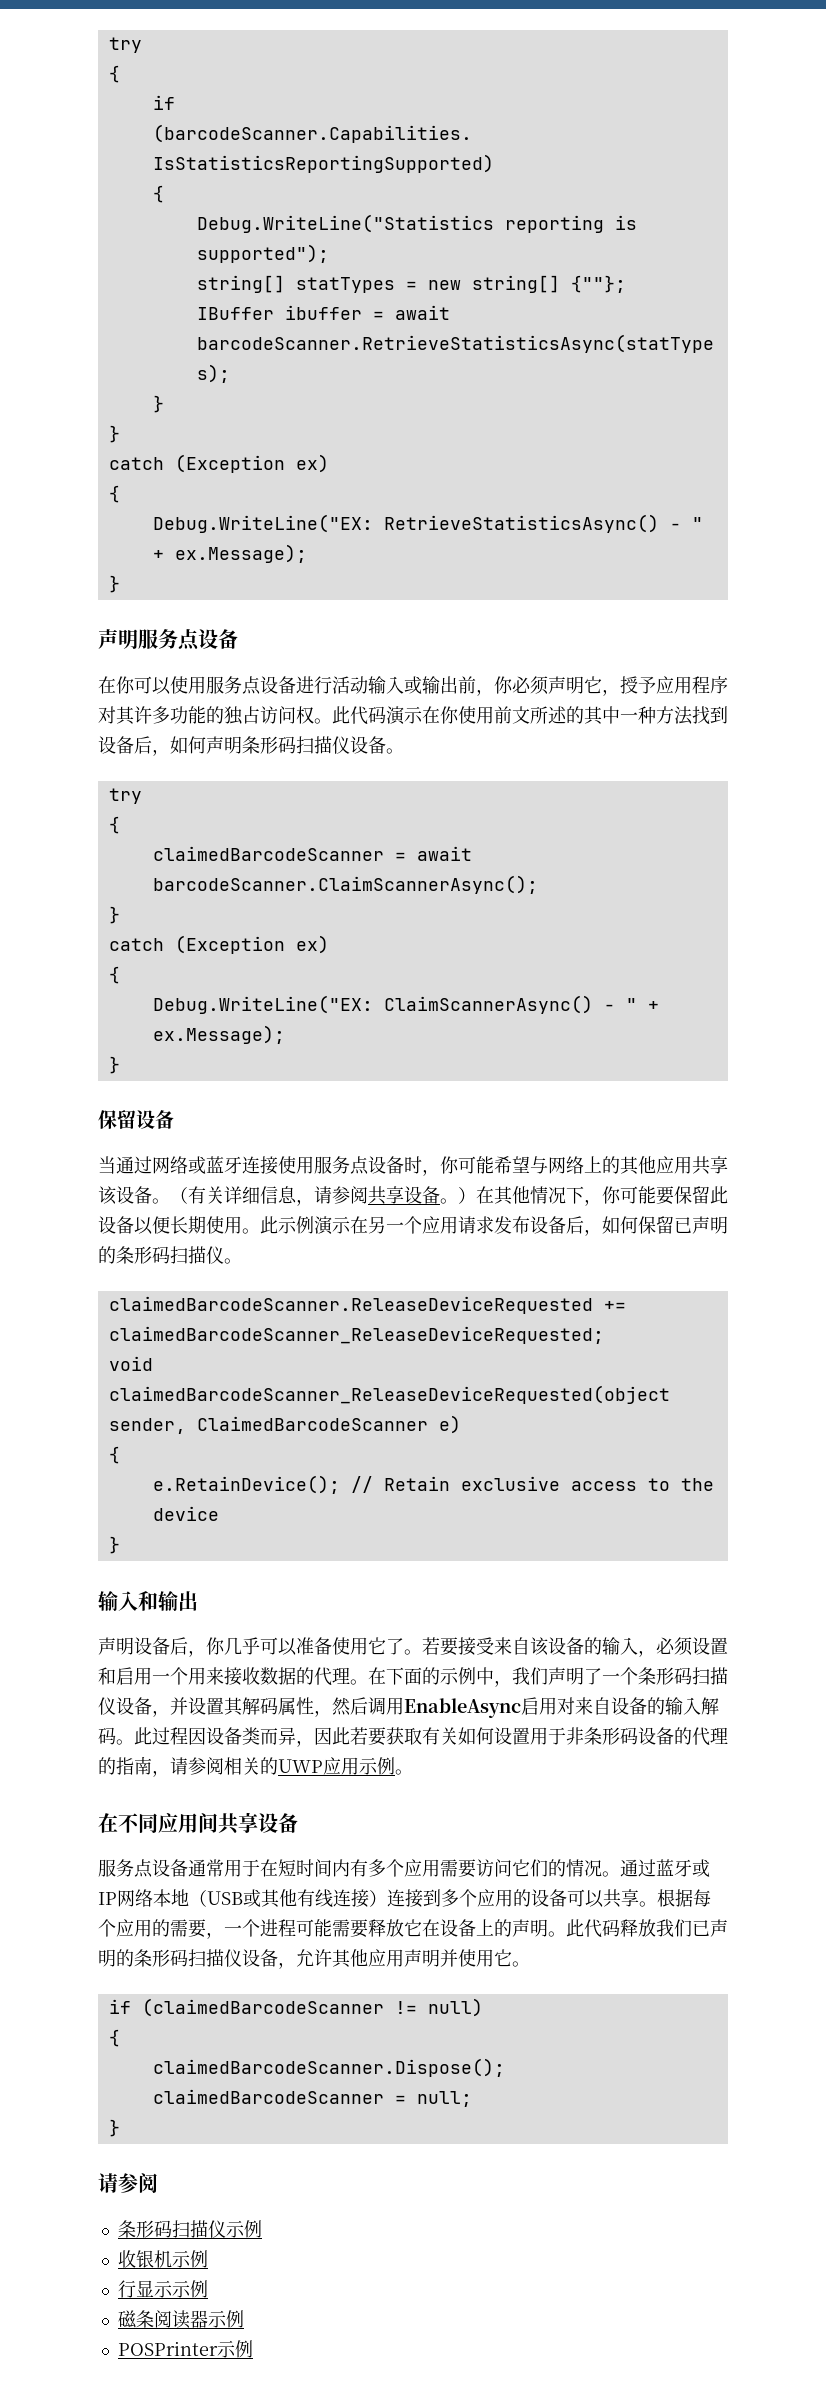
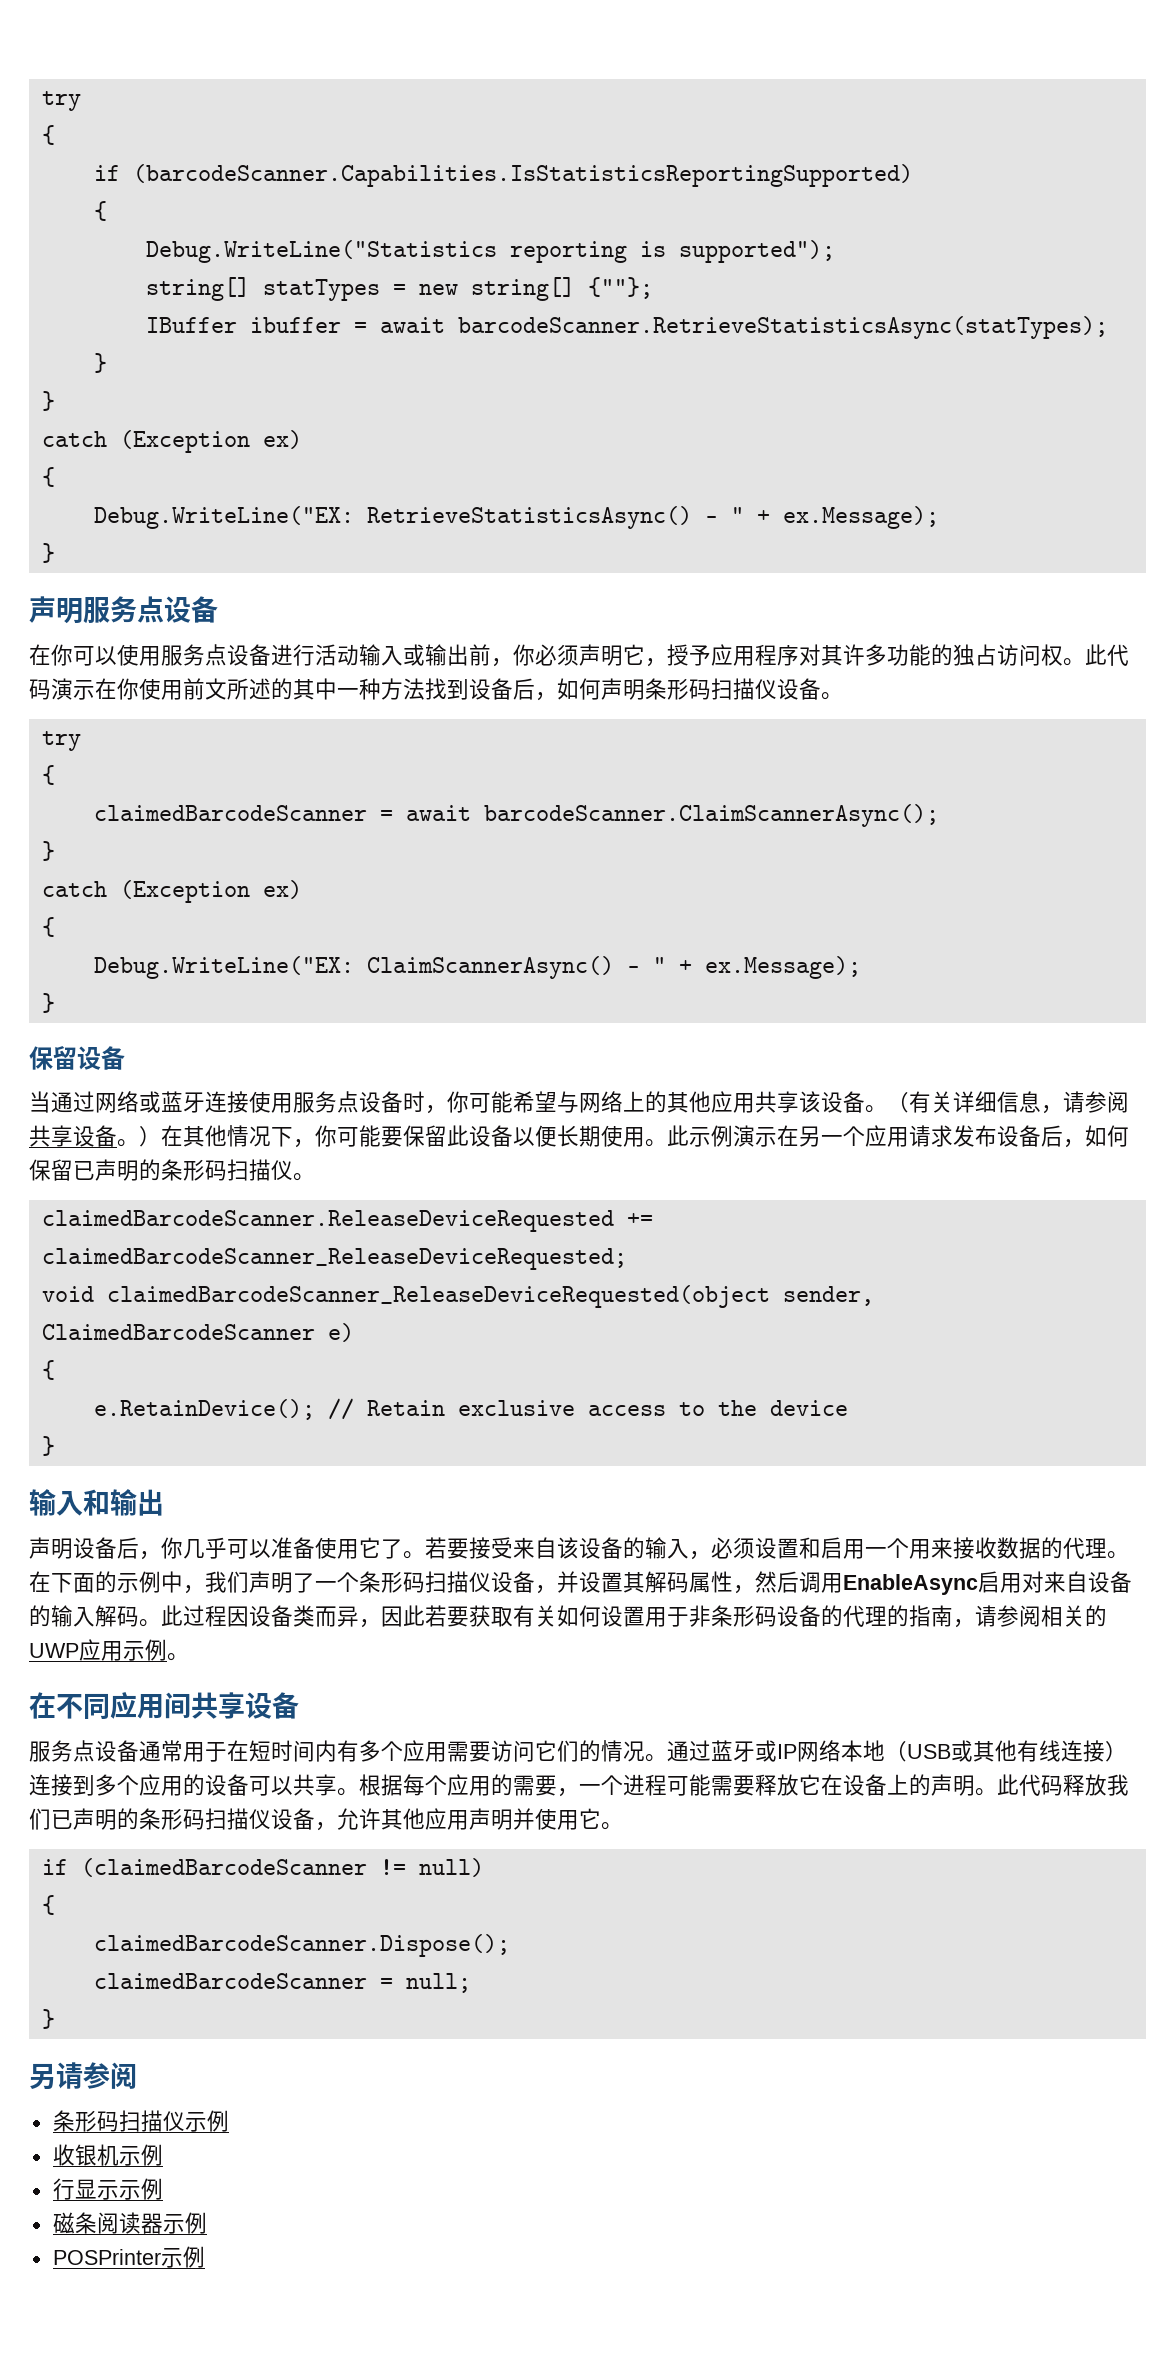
(120, 2128) none -> [29,2063,56,2090] 另

